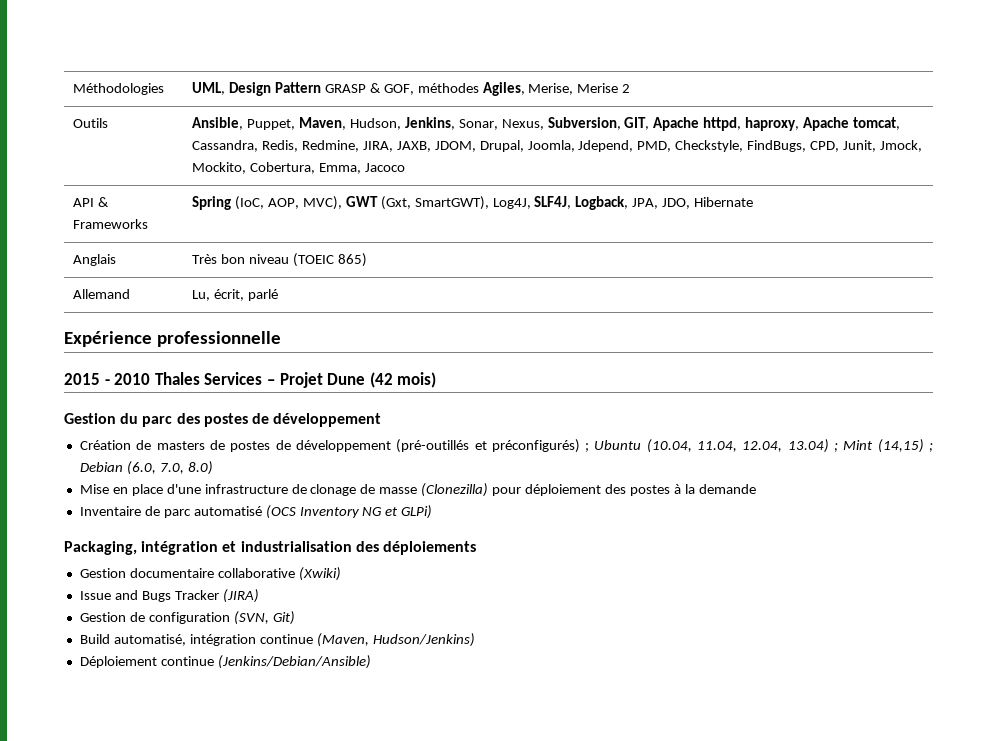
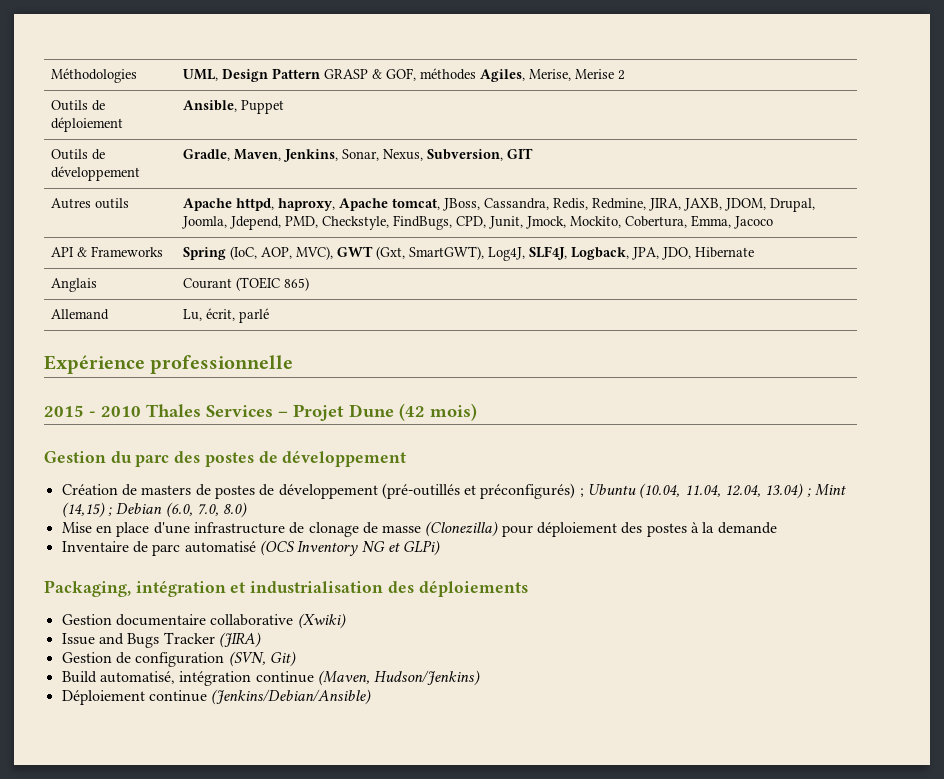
(109, 123) none -> [92,100,106,111] [51,117,124,132] de déploiement
[247,117,401,130] Puppet, Maven, Hudson, -> [241,100,285,114] [51,149,106,160] [51,166,141,181] [183,149,282,161] Puppet // Outils de développement | Gradle, Maven,
[624,117,650,130] GIT, -> [507,148,534,159] [51,198,130,209] GIT // Autres outils |
(901, 123) none -> [443,198,481,211] JBoss,
[192,254,289,264] Très bon niveau -> [183,278,233,289] Courant

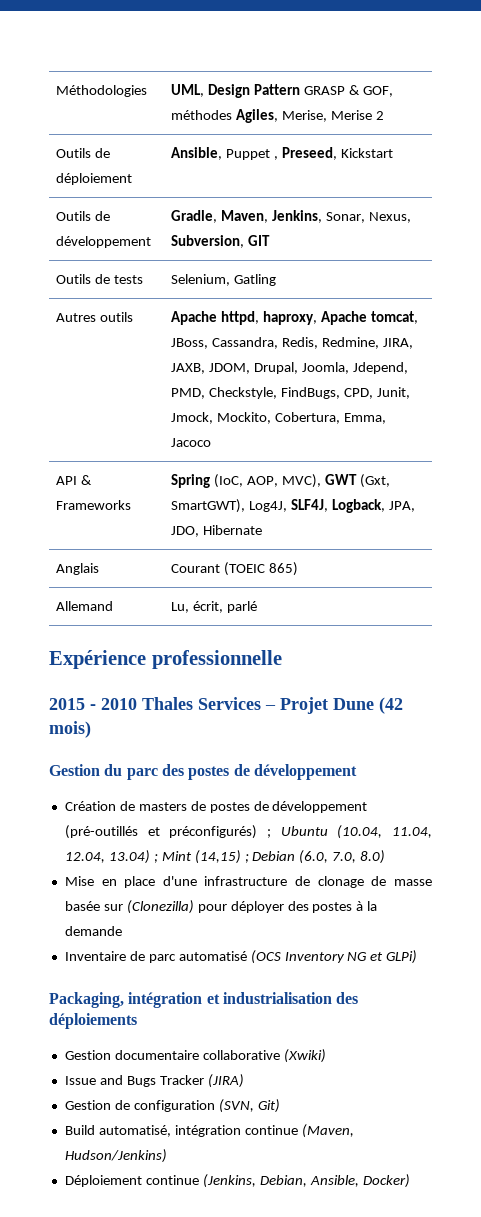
(285, 107) none -> [274,147,394,160] , Preseed, Kickstart
(534, 153) none -> [56,274,144,284] [171,274,277,286] // Outils de tests | Selenium, Gatling
(422, 529) none -> [64,901,123,911] basée sur
[537,522,618,537] déploiement -> [230,901,284,913] déployer
[211,689,372,705] (Jenkins/Debian/Ansible) -> [202,1174,410,1188] (Jenkins, Debian, Ansible, Docker)

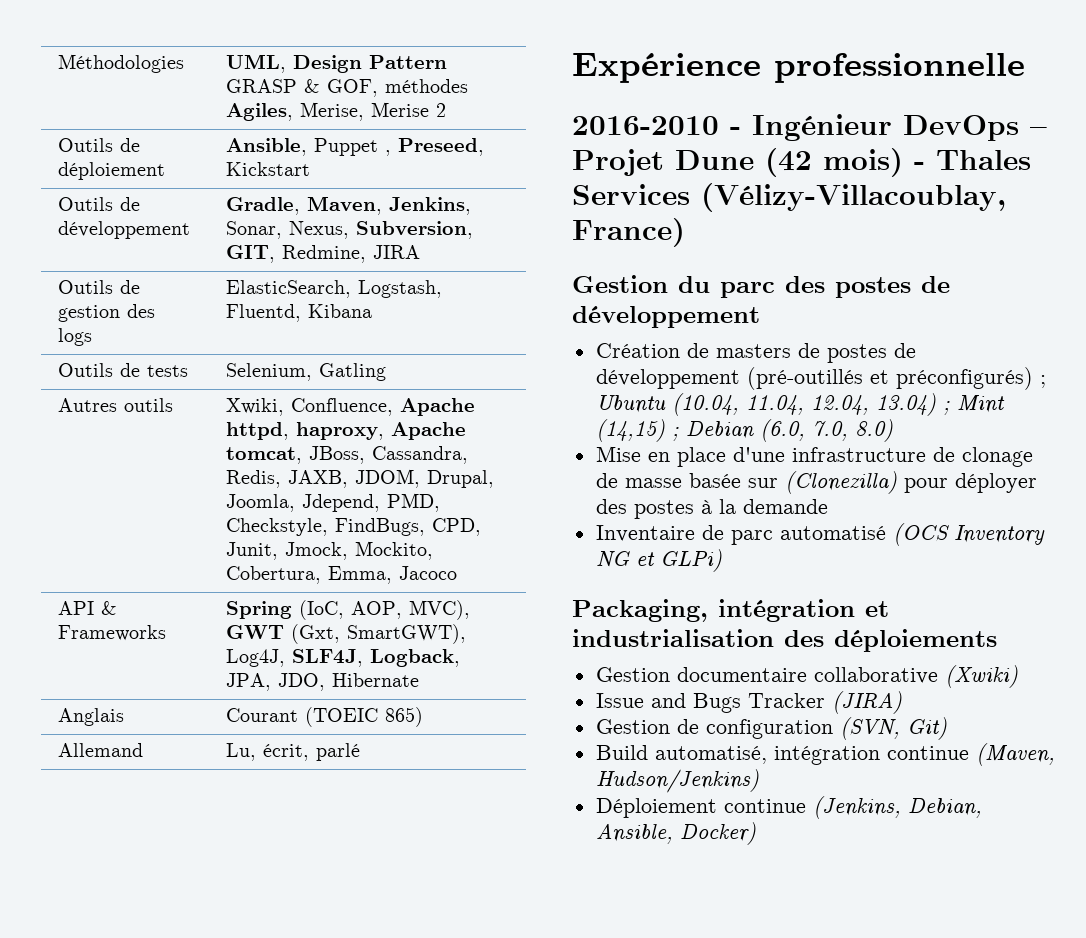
[248,235,271,246] GIT -> [225,245,420,263] [57,280,140,294] [57,304,155,322] [57,328,92,346] [225,280,442,298] [225,304,372,322] GIT, Redmine, JIRA // Outils de gestion des logs | ElasticSearch, Logstash, Fluentd, Kibana
(134, 317) none -> [225,398,393,416] Xwiki, Confluence,
[322,337,414,349] Redmine, JIRA, -> (281, 479) none
[49,697,261,710] 2015 - 2010 Thales Services -> [572,114,1019,141] 2016-2010 - Ingénieur DevOps
(91, 729) none -> [914,150,1031,170] [572,183,1006,212] [572,218,685,247] - Thales Services (Vélizy-Villacoublay, France)

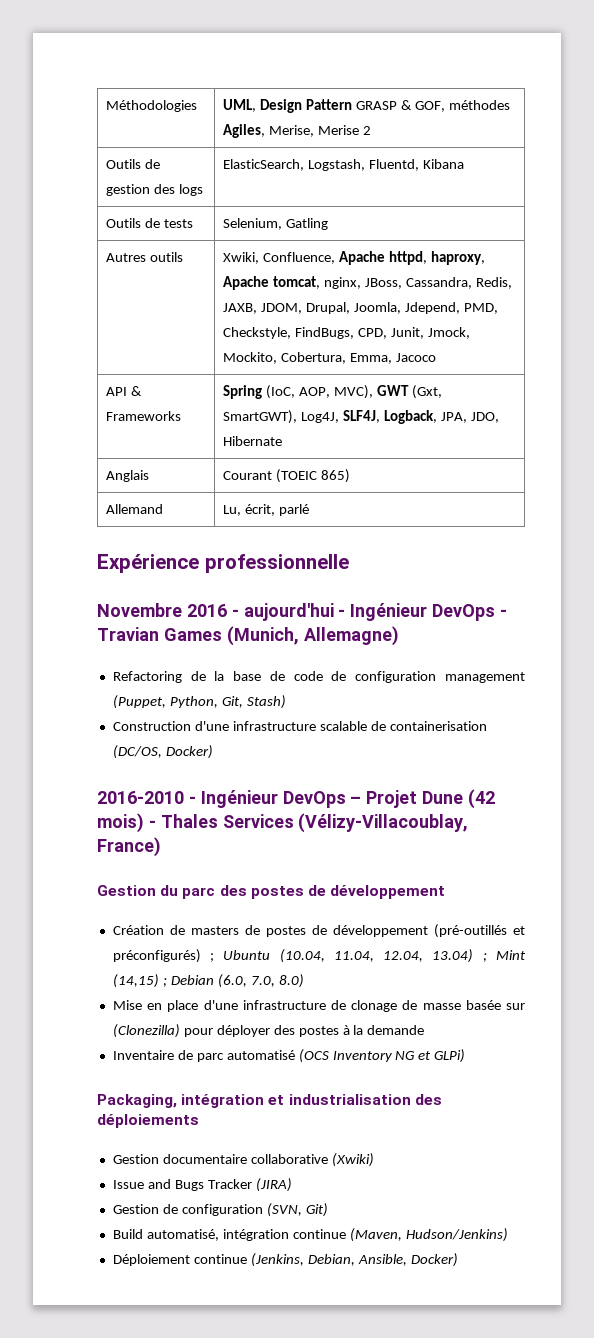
[57,138,140,152] [57,162,165,180] [225,138,484,156] [225,162,310,176] [57,197,140,211] [57,221,190,239] [225,196,471,215] [225,221,473,239] [225,245,420,263] // Outils de déploiement | Ansible, Puppet , Preseed, Kickstart // Outils de développement | Gradle, Maven, Jenkins, Sonar, Nexus, Subversion, GIT, Redmine, JIRA -> (371, 130) none
(302, 455) none -> [323,277,361,289] nginx,
(1025, 68) none -> [97,603,508,621] [97,626,399,646] [112,671,525,683] [112,695,286,709] [112,721,487,731] [112,745,213,759] // Novembre 2016 - aujourd'hui - Ingénieur DevOps - Travian Games (Munich, Allemagne) // Refactoring de la base de code de configuration management (Puppet, Python, Git, Stash) // Construction d'une infrastructure scalable de containerisation (DC/OS, Docker)

